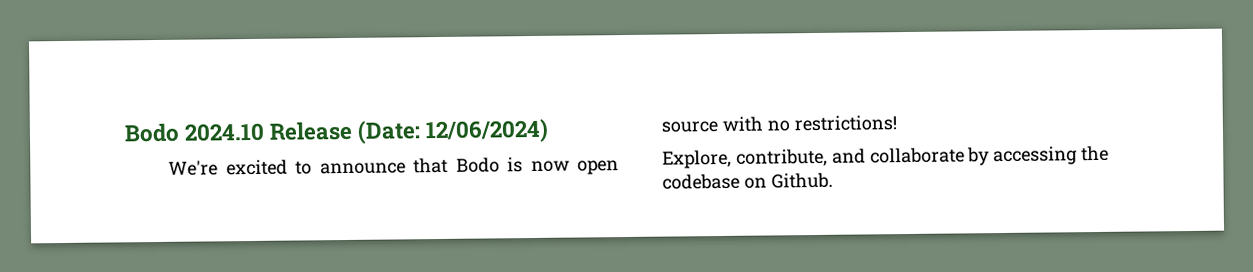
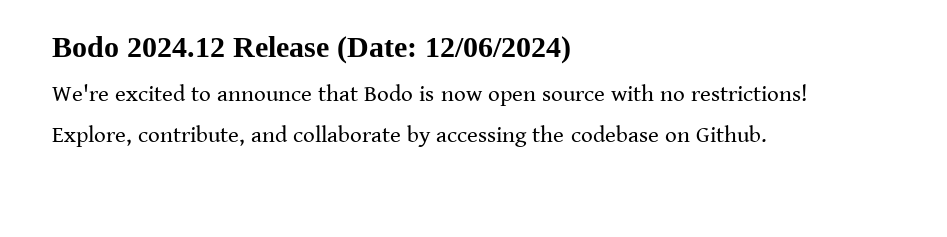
[124,122,266,143] Bodo 2024.10 -> [52,36,226,57] Bodo 2024.12

